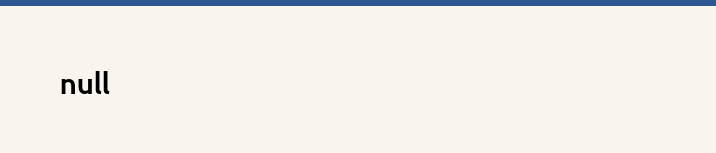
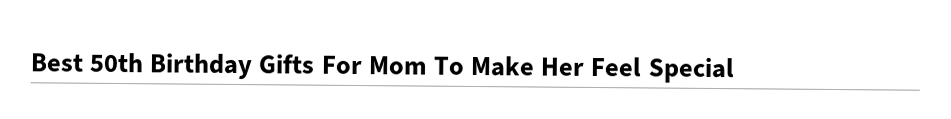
[60,71,110,94] null -> [30,52,735,84] Best 50th Birthday Gifts For Mom To Make Her Feel Special

